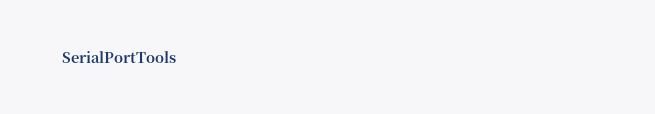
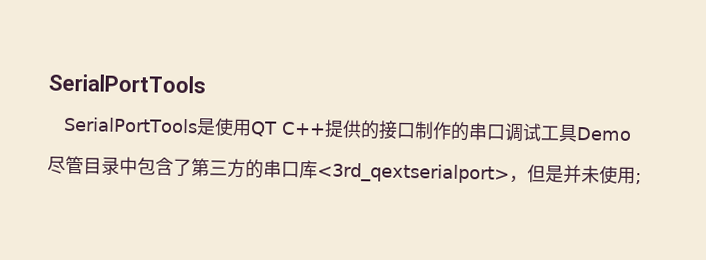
[62,51,176,63] SerialPortTools -> [48,73,206,94] [63,116,632,143] [47,155,642,185] SerialPortTools // SerialPortTools是使用QT C++提供的接口制作的串口调试工具Demo // 尽管目录中包含了第三方的串口库<3rd_qextserialport>，但是并未使用;

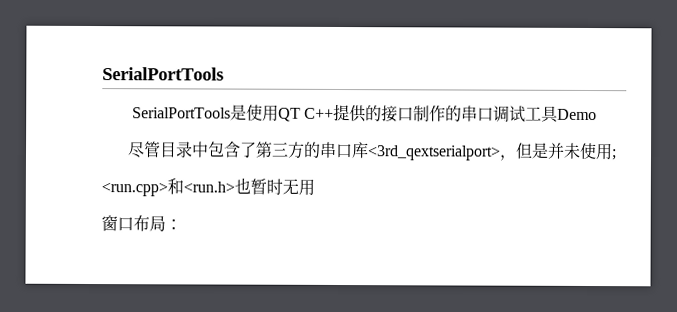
(642, 179) none -> [101,177,315,197] [101,215,182,232] // <run.cpp>和<run.h>也暂时无用 // 窗口布局：

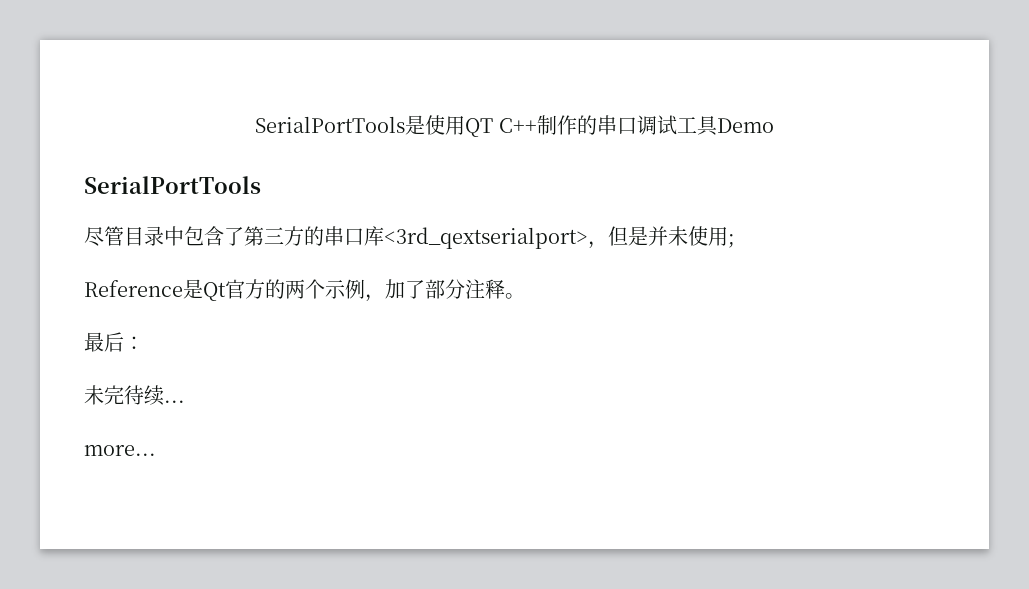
[102,67,224,81] [131,107,231,119] SerialPortTools // SerialPortTools -> [255,116,406,133] SerialPortTools
[333,103,415,123] 提供的接口 -> (537, 125) none
(598, 114) none -> [84,176,261,194] // SerialPortTools
[101,177,315,197] [101,215,182,232] <run.cpp>和<run.h>也暂时无用 // 窗口布局： -> [84,279,525,302] [84,332,144,352] [84,385,185,406] [84,444,156,456] Reference是Qt官方的两个示例，加了部分注释。 // 最后： // 未完待续... // more...

